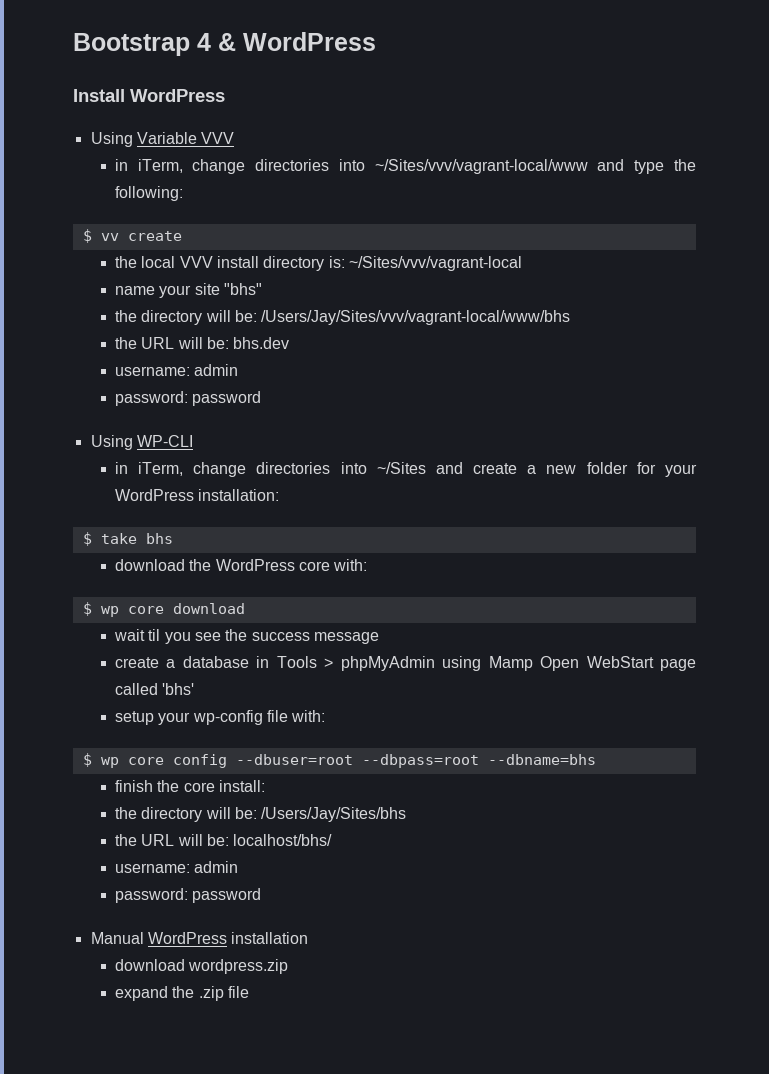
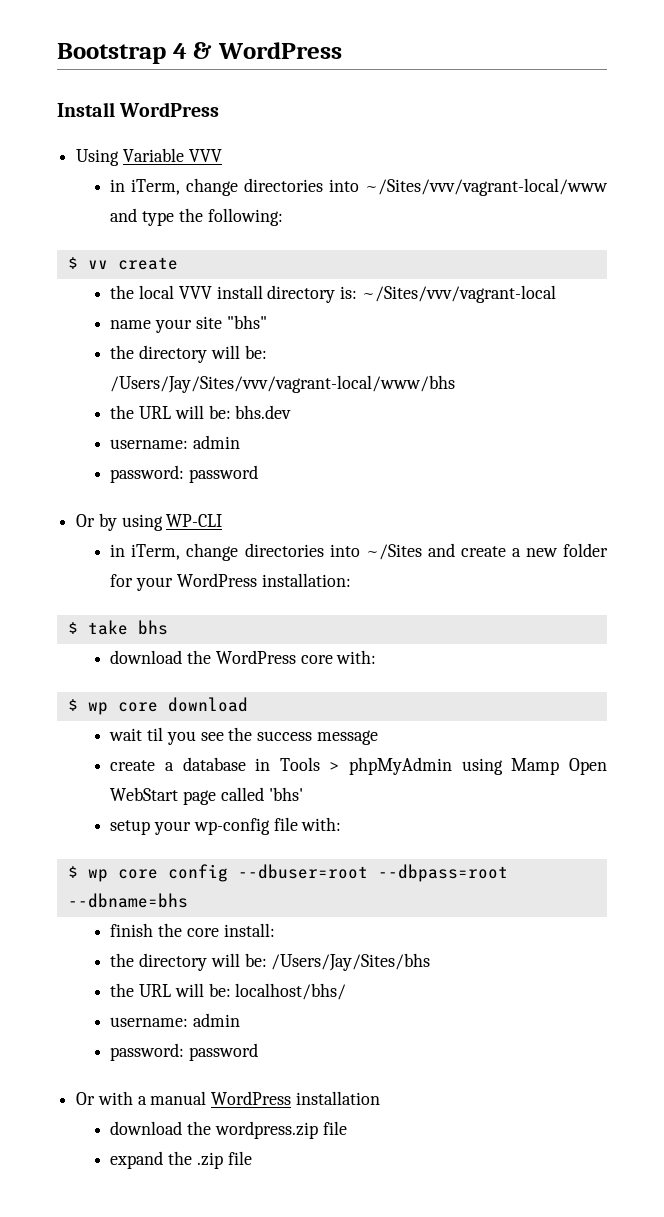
[90,435,133,450] Using -> [76,513,163,531] Or by using
[90,932,144,944] Manual -> [76,1091,207,1105] Or with a manual
(185, 965) none -> [187,1121,212,1135] the
(289, 966) none -> [322,1121,347,1135] file

